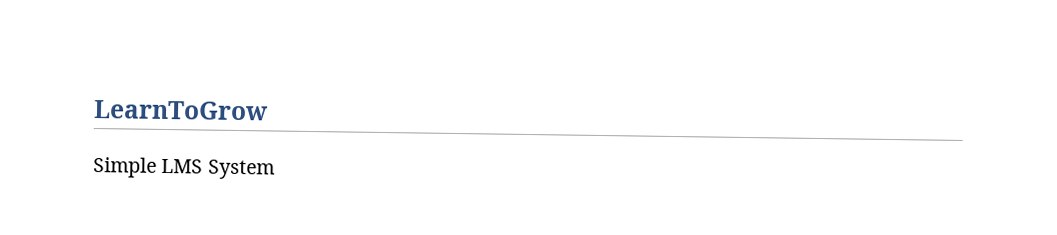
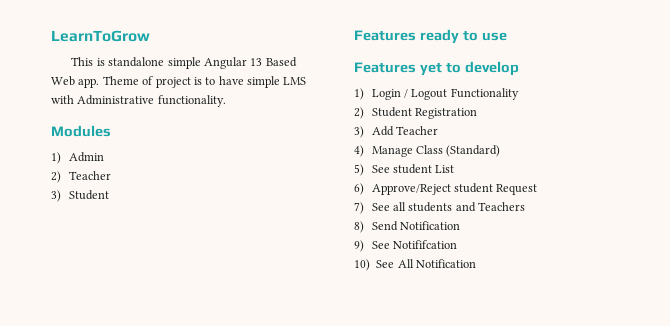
[93,157,275,180] Simple LMS System -> [71,57,297,69] [51,76,307,88] [51,95,226,107] [51,125,111,137] [51,152,104,164] [51,171,111,183] [51,190,109,202] [354,29,507,44] [354,61,519,76] [354,88,519,100] [354,107,477,119] [354,126,438,138] [354,145,501,157] [354,164,455,176] [354,183,538,195] [354,202,526,214] [354,221,460,233] [354,240,457,252] [354,259,476,271] This is standalone simple Angular 13 Based Web app. Theme of project is to have simple LMS with Administrative functionality. // Modules // 1) Admin // 2) Teacher // 3) Student // Features ready to use // Features yet to develop // 1) Login / Logout Functionality // 2) Student Registration // 3) Add Teacher // 4) Manage Class (Standard) // 5) See student List // 6) Approve/Reject student Request // 7) See all students and Teachers // 8) Send Notification // 9) See Notififcation // 10) See All Notification

